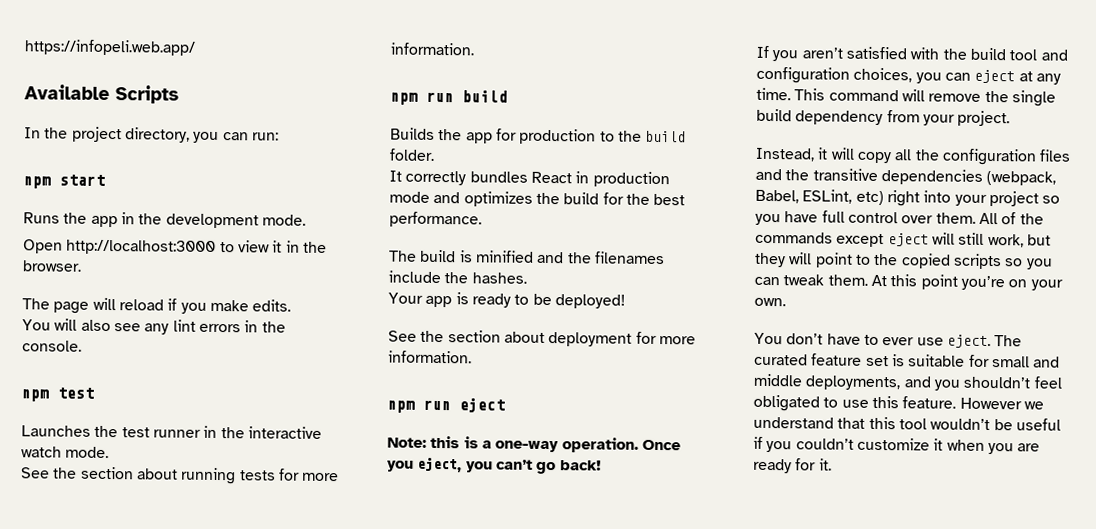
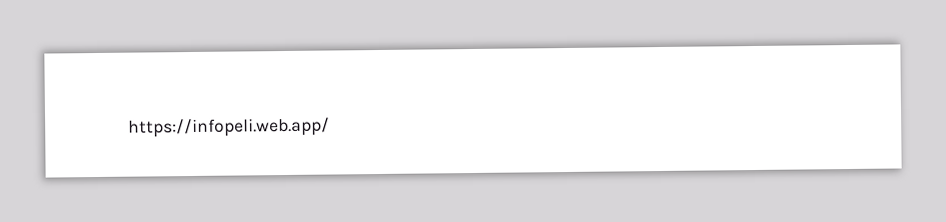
[24,84,179,104] [24,126,279,144] [23,174,105,189] [23,212,306,229] [23,239,327,255] [22,260,82,272] [22,297,292,314] [22,318,286,335] [22,340,82,352] [21,387,94,402] [21,425,322,439] [21,446,110,459] [21,466,340,485] [390,42,475,56] [390,90,508,105] [390,127,687,145] [389,148,435,161] [389,170,670,188] [389,191,686,207] [389,211,482,228] [389,249,665,265] [388,270,527,284] [388,292,626,309] [388,330,696,347] [388,350,472,364] [387,397,505,413] [387,435,681,453] [387,457,602,475] [756,45,1068,62] [756,66,1061,85] [756,87,1056,107] [756,108,1011,127] [755,147,1072,166] [755,168,1057,186] [755,189,1061,207] [755,210,1044,226] [755,231,1051,248] [754,252,1053,270] [754,274,1063,291] [754,297,786,307] [754,332,1023,349] [754,353,1061,368] [753,373,1063,391] [753,394,1044,412] [753,416,1061,431] [753,436,1041,455] [753,458,832,474] // Available Scripts // In the project directory, you can run: // npm start // Runs the app in the development mode. // Open http://localhost:3000 to view it in the browser. // The page will reload if you make edits. // You will also see any lint errors in the console. // npm test // Launches the test runner in the interactive watch mode. // See the section about running tests for more information. // npm run build // Builds the app for production to the build folder. // It correctly bundles React in production mode and optimizes the build for the best performance. // The build is minified and the filenames include the hashes. // Your app is ready to be deployed! // See the section about deployment for more information. // npm run eject // Note: this is a one-way operation. Once you eject, you can’t go back! // If you aren’t satisfied with the build tool and configuration choices, you can eject at any time. This command will remove the single build dependency from your project. // Instead, it will copy all the configuration files and the transitive dependencies (webpack, Babel, ESLint, etc) right into your project so you have full control over them. All of the commands except eject will still work, but they will point to the copied scripts so you can tweak them. At this point you’re on your own. // You don’t have to ever use eject. The curated feature set is suitable for small and middle deployments, and you shouldn’t feel obligated to use this feature. However we understand that this tool wouldn’t be useful if you couldn’t customize it when you are ready for it. -> (330, 127) none

